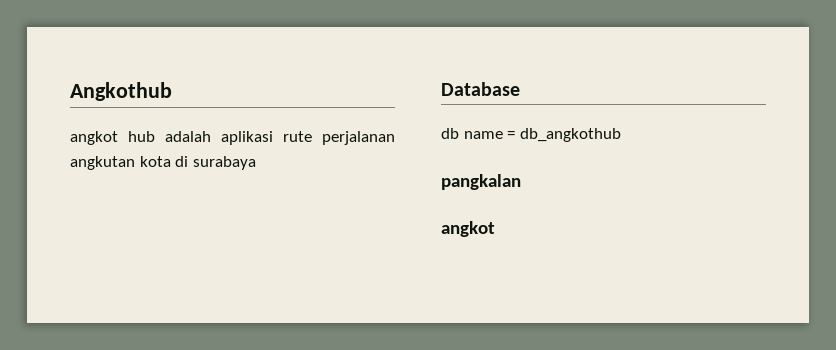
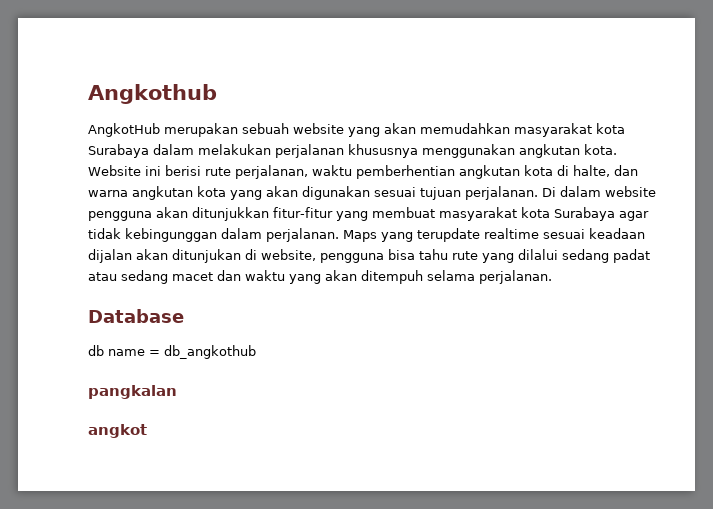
[70,131,395,145] [70,156,256,170] angkot hub adalah aplikasi rute perjalanan angkutan kota di surabaya -> [88,123,625,137] [88,144,617,158] [88,165,638,179] [88,186,656,200] [88,207,649,221] [88,228,645,242] [88,249,650,263] [88,270,552,284] AngkotHub merupakan sebuah website yang akan memudahkan masyarakat kota Surabaya dalam melakukan perjalanan khususnya menggunakan angkutan kota. Website ini berisi rute perjalanan, waktu pemberhentian angkutan kota di halte, dan warna angkutan kota yang akan digunakan sesuai tujuan perjalanan. Di dalam website pengguna akan ditunjukkan fitur-fitur yang membuat masyarakat kota Surabaya agar tidak kebingunggan dalam perjalanan. Maps yang terupdate realtime sesuai keadaan dijalan akan ditunjukan di website, pengguna bisa tahu rute yang dilalui sedang padat atau sedang macet dan waktu yang akan ditempuh selama perjalanan.

